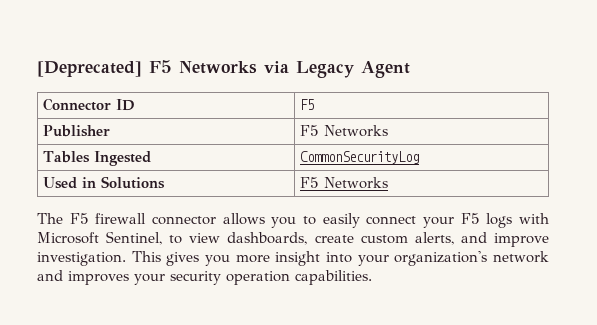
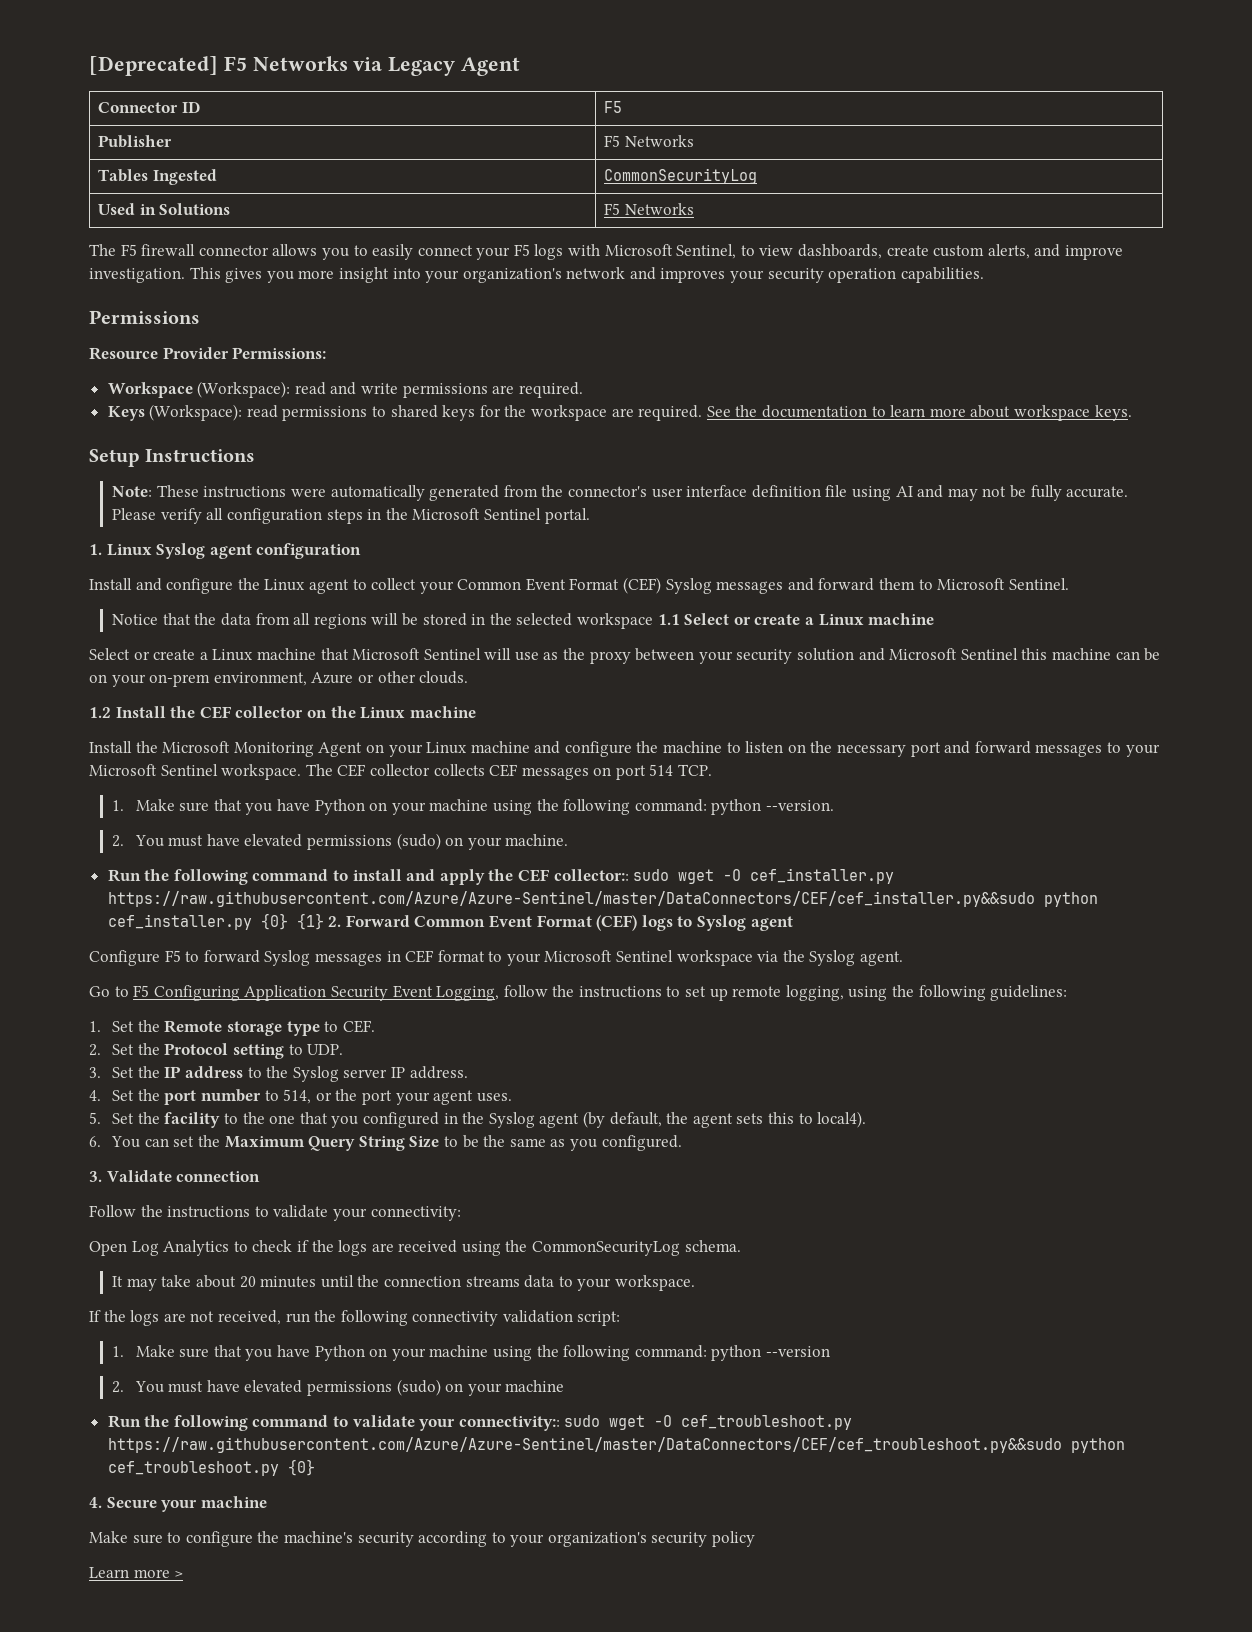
(372, 277) none -> [89,310,200,324] [89,347,327,360] [107,381,583,398] [107,404,1132,421] [89,449,256,467] [112,485,1129,501] [112,508,590,524] [89,543,362,559] [89,577,1069,594] [112,613,935,629] [89,648,1161,664] [89,671,469,687] [89,706,476,719] [89,741,1160,757] [89,764,713,780] [112,799,834,815] [112,833,569,850] [107,868,895,885] [107,891,1098,907] [107,913,793,931] [89,950,904,966] [89,985,1068,1001] [89,1020,375,1036] [89,1043,344,1059] [89,1066,468,1082] [89,1089,512,1105] [89,1111,867,1128] [89,1135,682,1151] [89,1170,261,1182] [89,1205,461,1221] [89,1240,741,1256] [112,1275,695,1291] [89,1310,621,1326] [112,1345,830,1361] [112,1379,565,1396] [107,1415,853,1431] [107,1437,1125,1453] [107,1459,315,1476] [89,1496,267,1512] [89,1531,756,1547] [89,1567,184,1578] // Permissions // Resource Provider Permissions: // Workspace (Workspace): read and write permissions are required. // Keys (Workspace): read permissions to shared keys for the workspace are required. See the documentation to learn more about workspace keys. // Setup Instructions // Note: These instructions were automatically generated from the connector's user interface definition file using AI and may not be fully accurate. Please verify all configuration steps in the Microsoft Sentinel portal. // 1. Linux Syslog agent configuration // Install and configure the Linux agent to collect your Common Event Format (CEF) Syslog messages and forward them to Microsoft Sentinel. // Notice that the data from all regions will be stored in the selected workspace 1.1 Select or create a Linux machine // Select or create a Linux machine that Microsoft Sentinel will use as the proxy between your security solution and Microsoft Sentinel this machine can be on your on-prem environment, Azure or other clouds. // 1.2 Install the CEF collector on the Linux machine // Install the Microsoft Monitoring Agent on your Linux machine and configure the machine to listen on the necessary port and forward messages to your Microsoft Sentinel workspace. The CEF collector collects CEF messages on port 514 TCP. // 1. Make sure that you have Python on your machine using the following command: python --version. // 2. You must have elevated permissions (sudo) on your machine. // Run the following command to install and apply the CEF collector:: sudo wget -O cef_installer.py https://raw.githubusercontent.com/Azure/Azure-Sentinel/master/DataConnectors/CEF/cef_installer.py&&sudo python cef_installer.py {0} {1} 2. Forward Common Event Format (CEF) logs to Syslog agent // Configure F5 to forward Syslog messages in CEF format to your Microsoft Sentinel workspace via the Syslog agent. // Go to F5 Configuring Application Security Event Logging, follow the instructions to set up remote logging, using the following guidelines: // 1. Set the Remote storage type to CEF. // 2. Set the Protocol setting to UDP. // 3. Set the IP address to the Syslog server IP address. // 4. Set the port number to 514, or the port your agent uses. // 5. Set the facility to the one that you configured in the Syslog agent (by default, the agent sets this to local4). // 6. You can set the Maximum Query String Size to be the same as you configured. // 3. Validate connection // Follow the instructions to validate your connectivity: // Open Log Analytics to check if the logs are received using the CommonSecurityLog schema. // It may take about 20 minutes until the connection streams data to your workspace. // If the logs are not received, run the following connectivity validation script: // 1. Make sure that you have Python on your machine using the following command: python --version // 2. You must have elevated permissions (sudo) on your machine // Run the following command to validate your connectivity:: sudo wget -O cef_troubleshoot.py https://raw.githubusercontent.com/Azure/Azure-Sentinel/master/DataConnectors/CEF/cef_troubleshoot.py&&sudo python cef_troubleshoot.py {0} // 4. Secure your machine // Make sure to configure the machine's security according to your organization's security policy // Learn more >

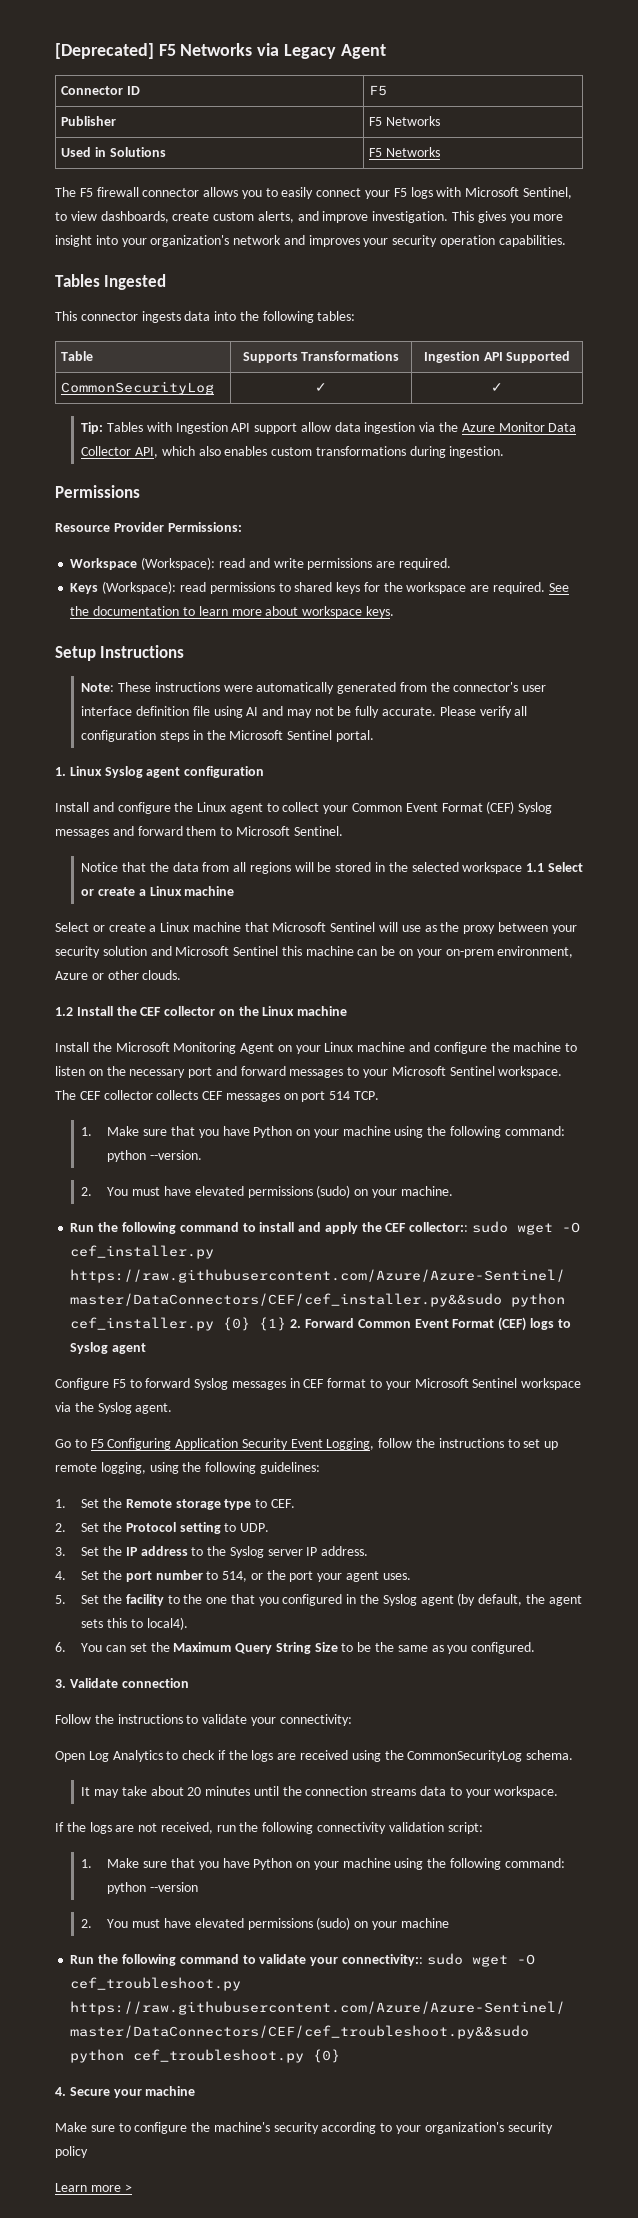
[98,169,217,185] [604,168,758,184] // Tables Ingested | CommonSecurityLog -> (440, 121) none
(984, 275) none -> [55,274,167,290] [55,311,356,323] [60,351,93,361] [242,351,400,363] [423,351,571,363] [60,381,214,395] [315,383,327,392] [491,383,503,392] [81,422,577,434] [81,446,505,458] // Tables Ingested // This connector ingests data into the following tables: // Table | Supports Transformations | Ingestion API Supported // CommonSecurityLog | ✓ | ✓ // Tip: Tables with Ingestion API support allow data ingestion via the Azure Monitor Data Collector API, which also enables custom transformations during ingestion.

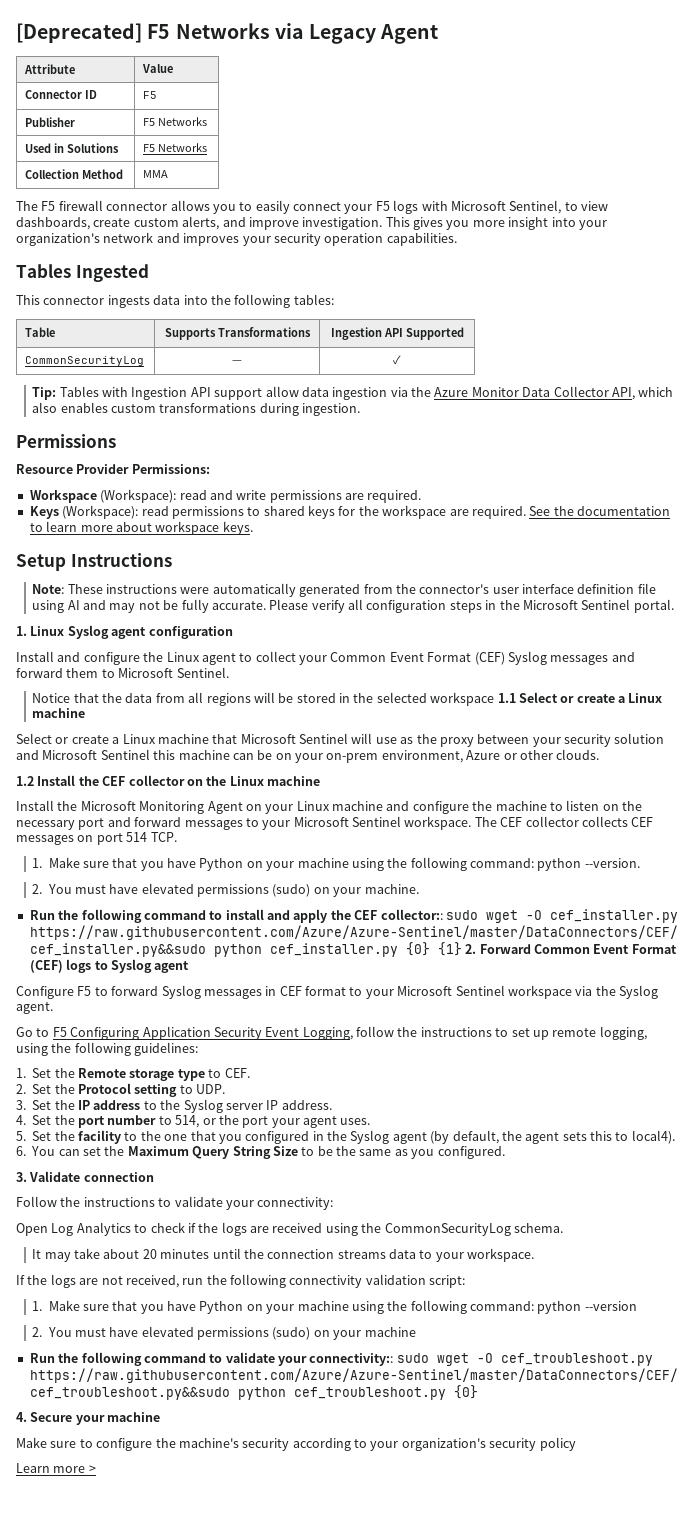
(386, 51) none -> [24,64,76,74] [142,64,174,73] // Attribute | Value
(440, 152) none -> [25,169,124,179] [143,170,169,178] // Collection Method | MMA
[315,383,327,392] ✓ -> [232,360,242,364] —

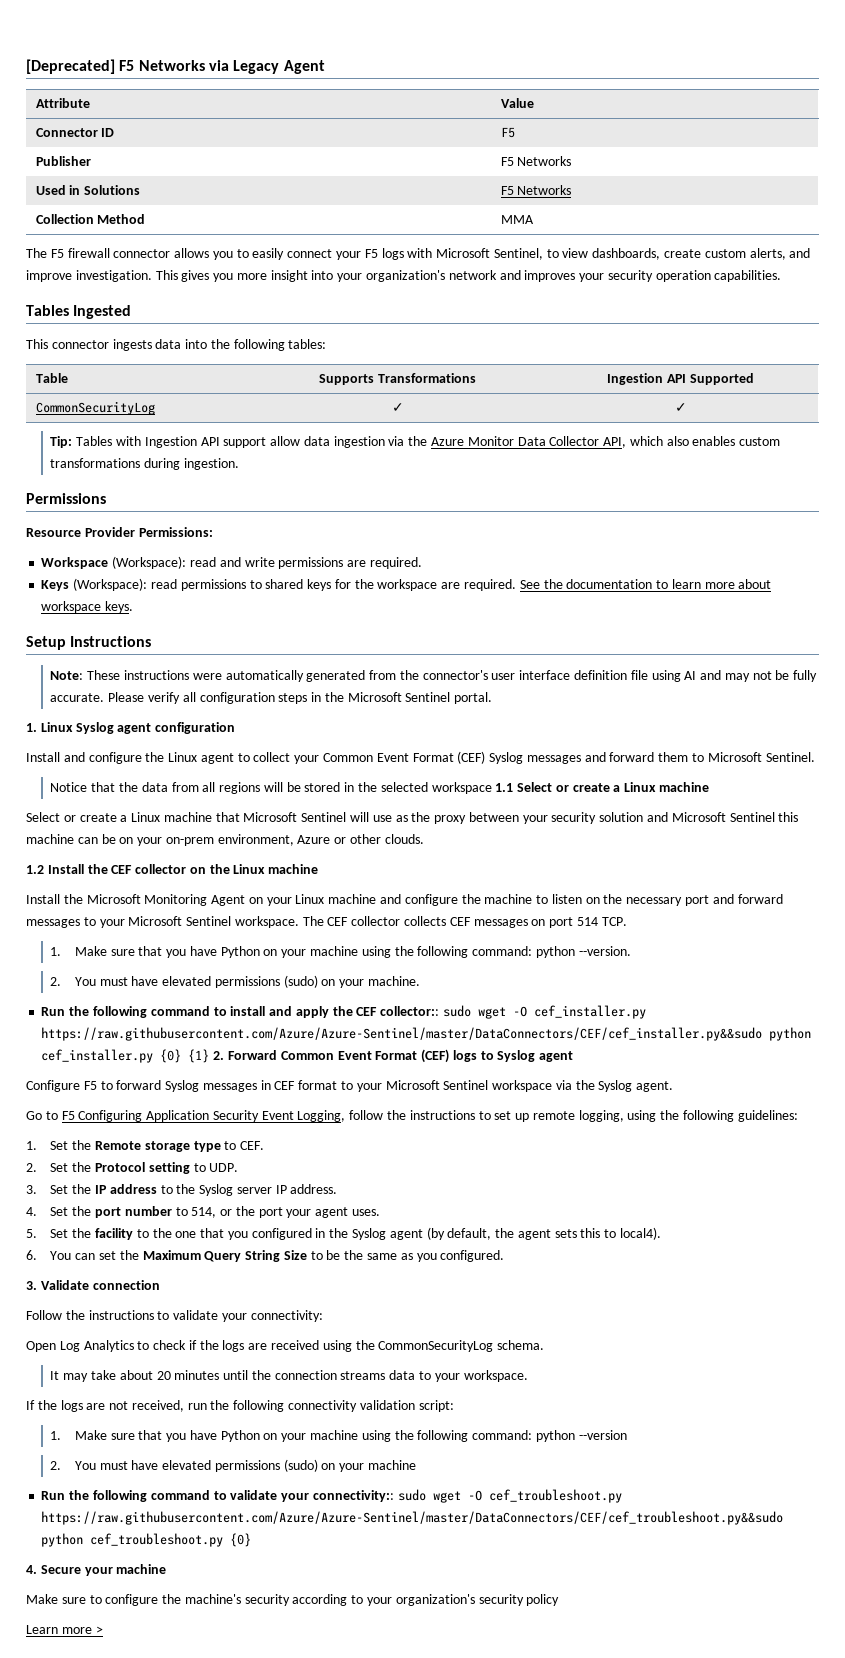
[232,360,242,364] — -> [391,403,404,412] ✓

